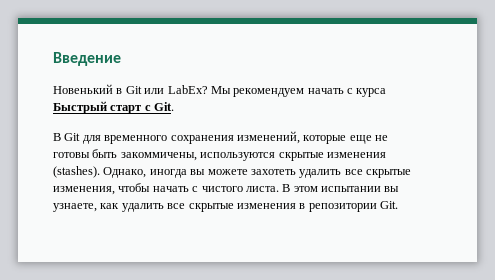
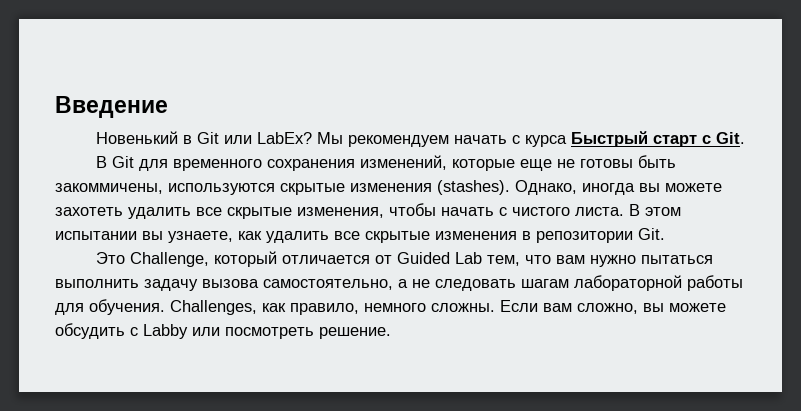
(398, 205) none -> [95,251,713,267] [55,275,743,291] [55,299,726,315] [55,323,391,339] // Это Challenge, который отличается от Guided Lab тем, что вам нужно пытаться выполнить задачу вызова самостоятельно, а не следовать шагам лабораторной работы для обучения. Challenges, как правило, немного сложны. Если вам сложно, вы можете обсудить с Labby или посмотреть решение.

